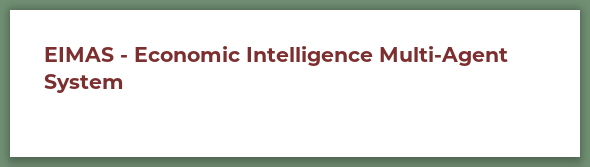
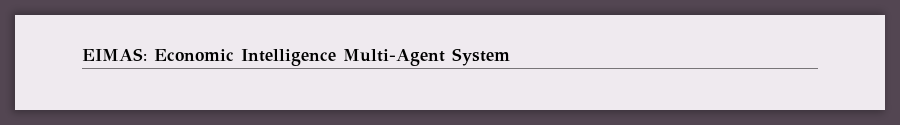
[44,47,128,62] EIMAS - -> [82,48,147,61] EIMAS:

